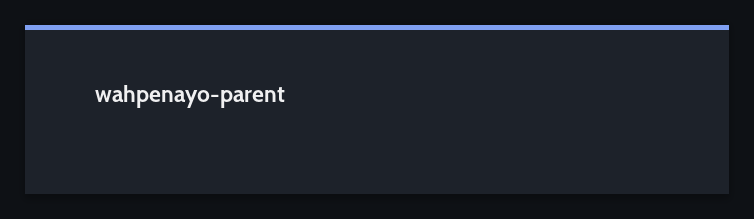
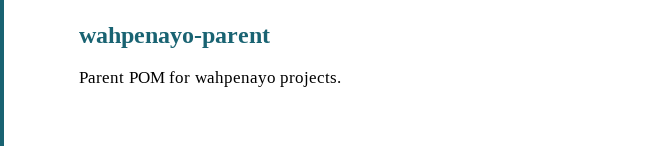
(285, 96) none -> [79,71,342,87] // Parent POM for wahpenayo projects.

